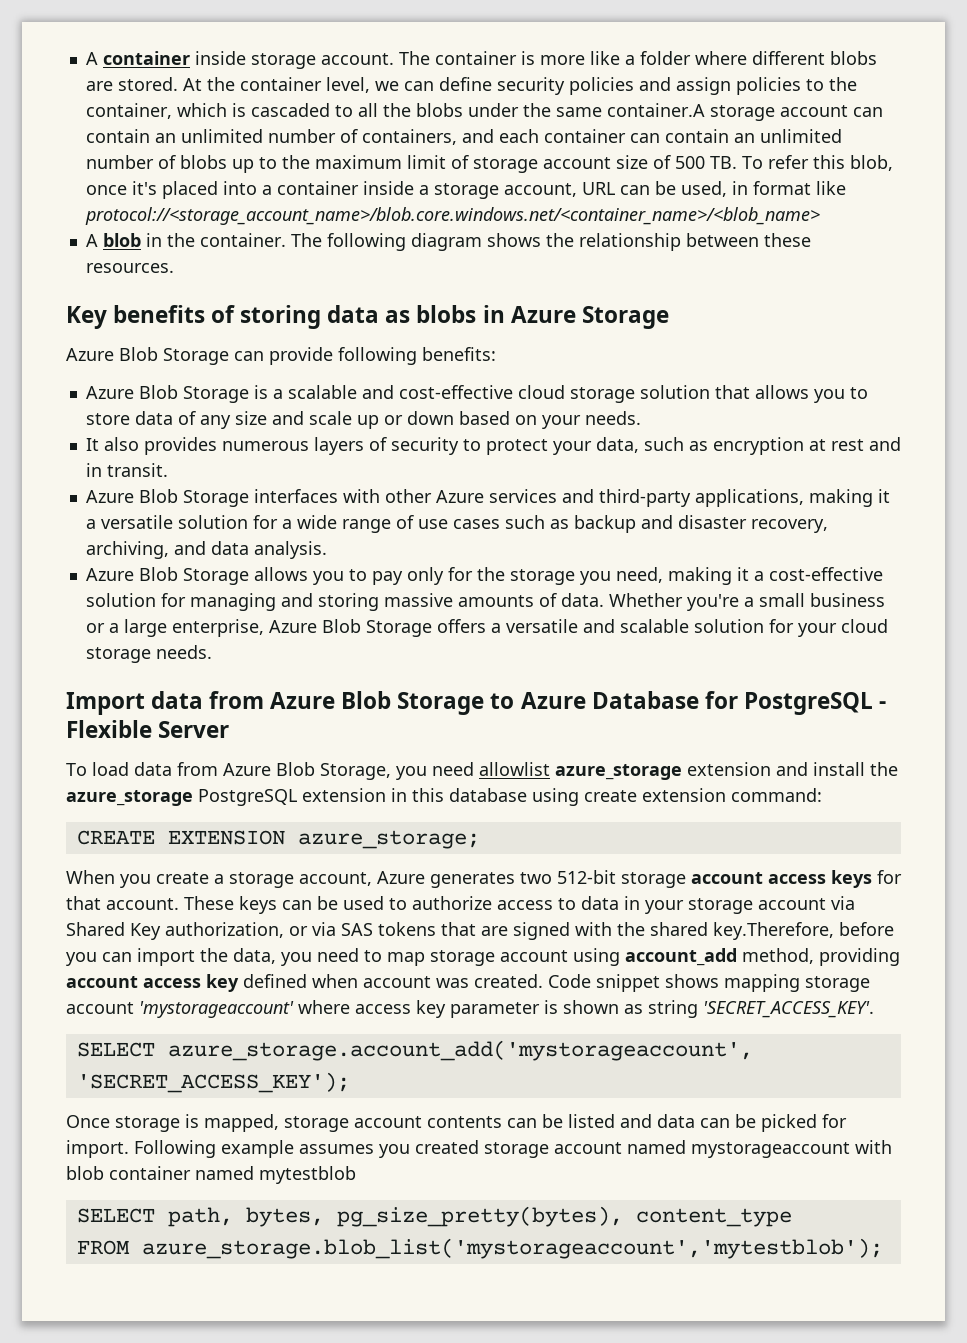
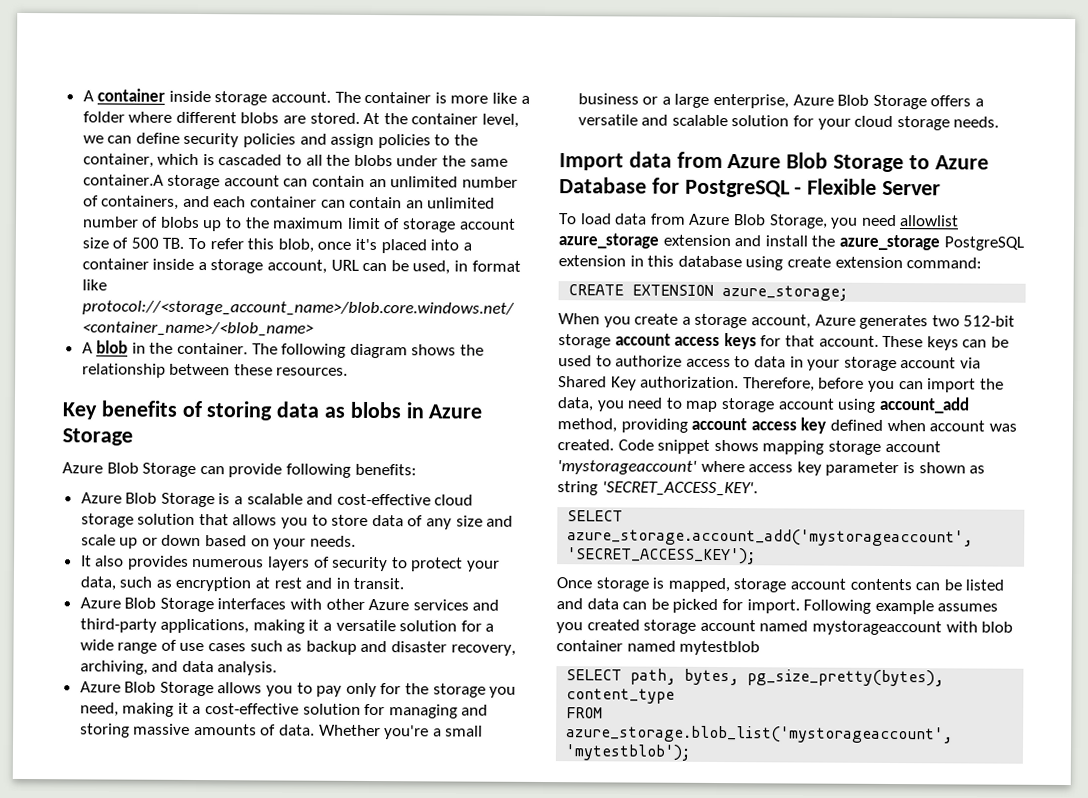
[165,922,834,940] authorization, or via SAS tokens that are signed with the shared key.Therefore, -> [640,376,815,392] authorization. Therefore,

